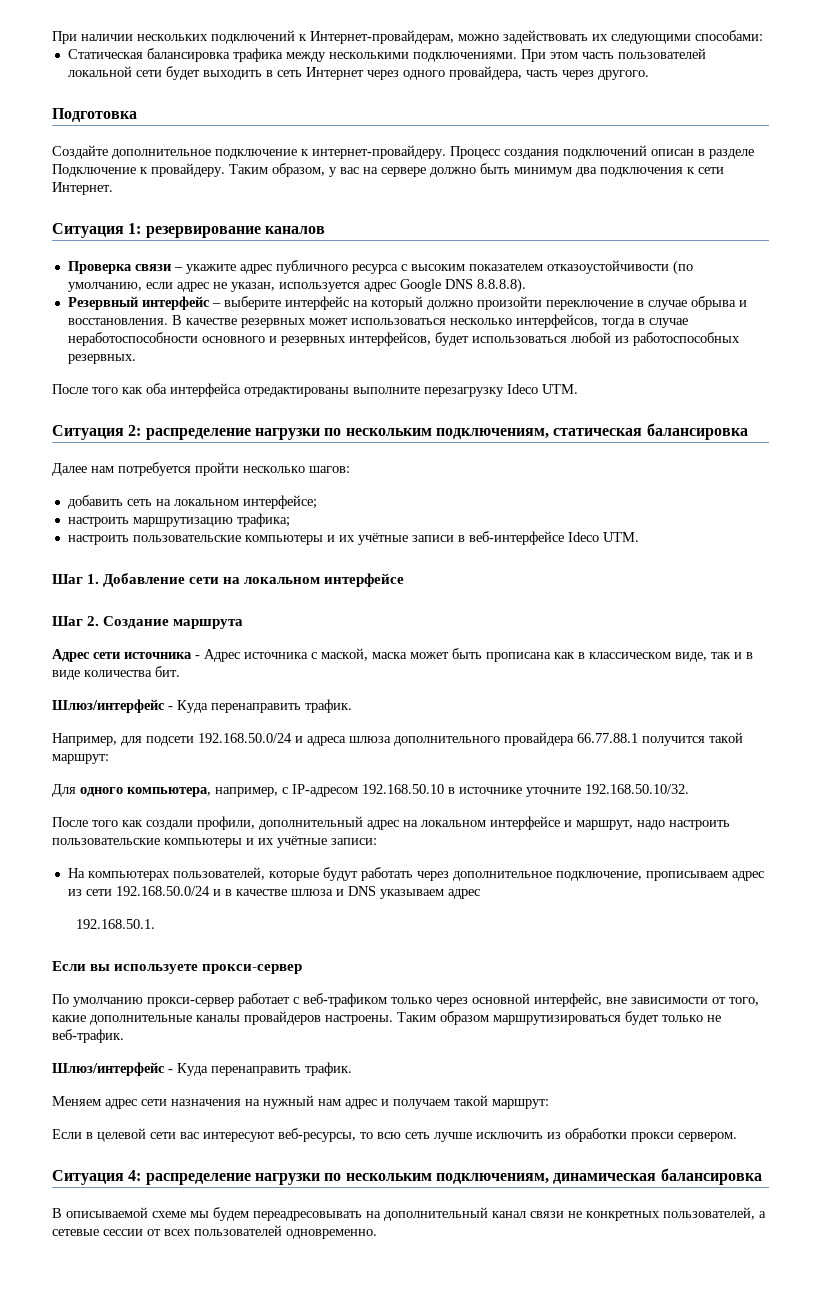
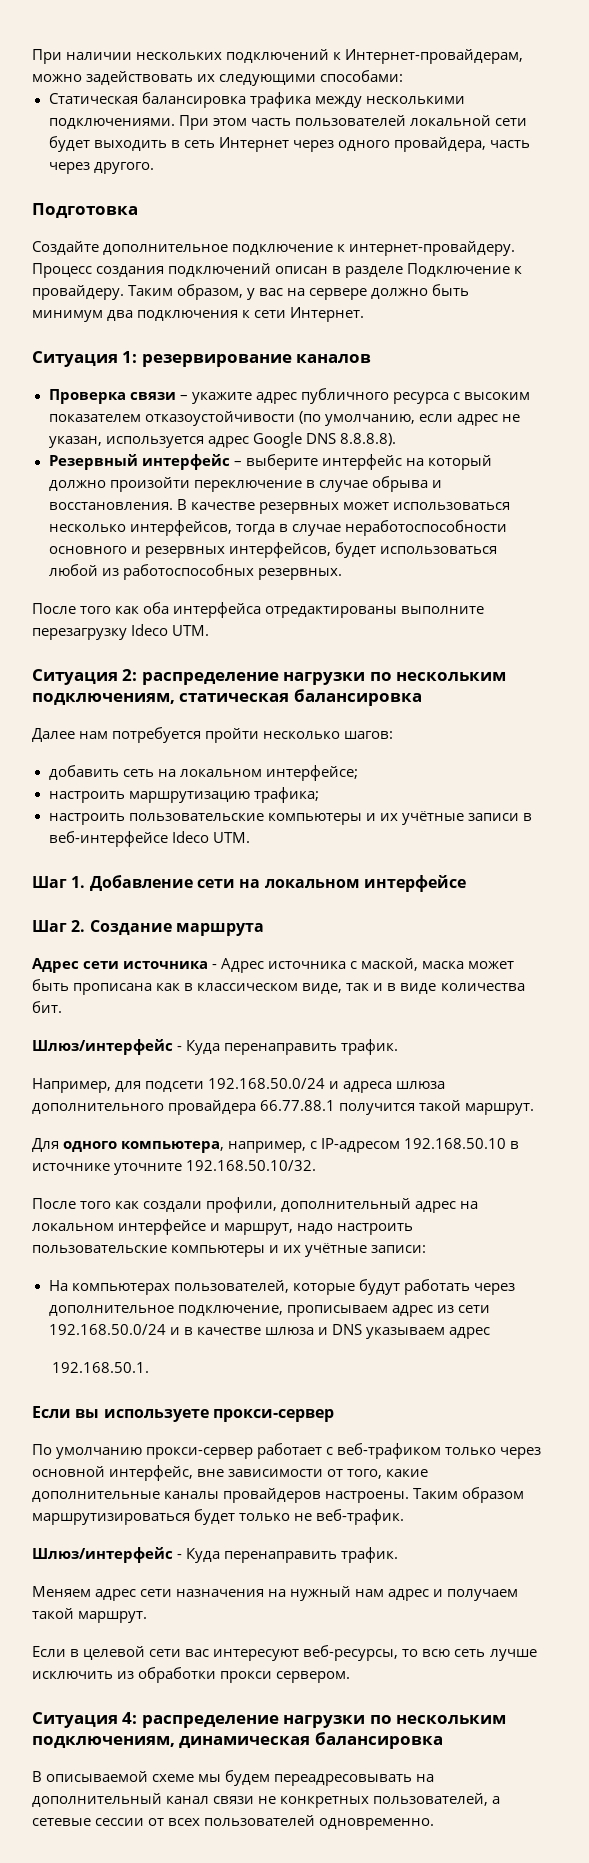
[52,754,109,764] маршрут: -> [465,1103,535,1115] маршрут.
[492,1099,549,1109] маршрут: -> [78,1611,148,1623] маршрут.

